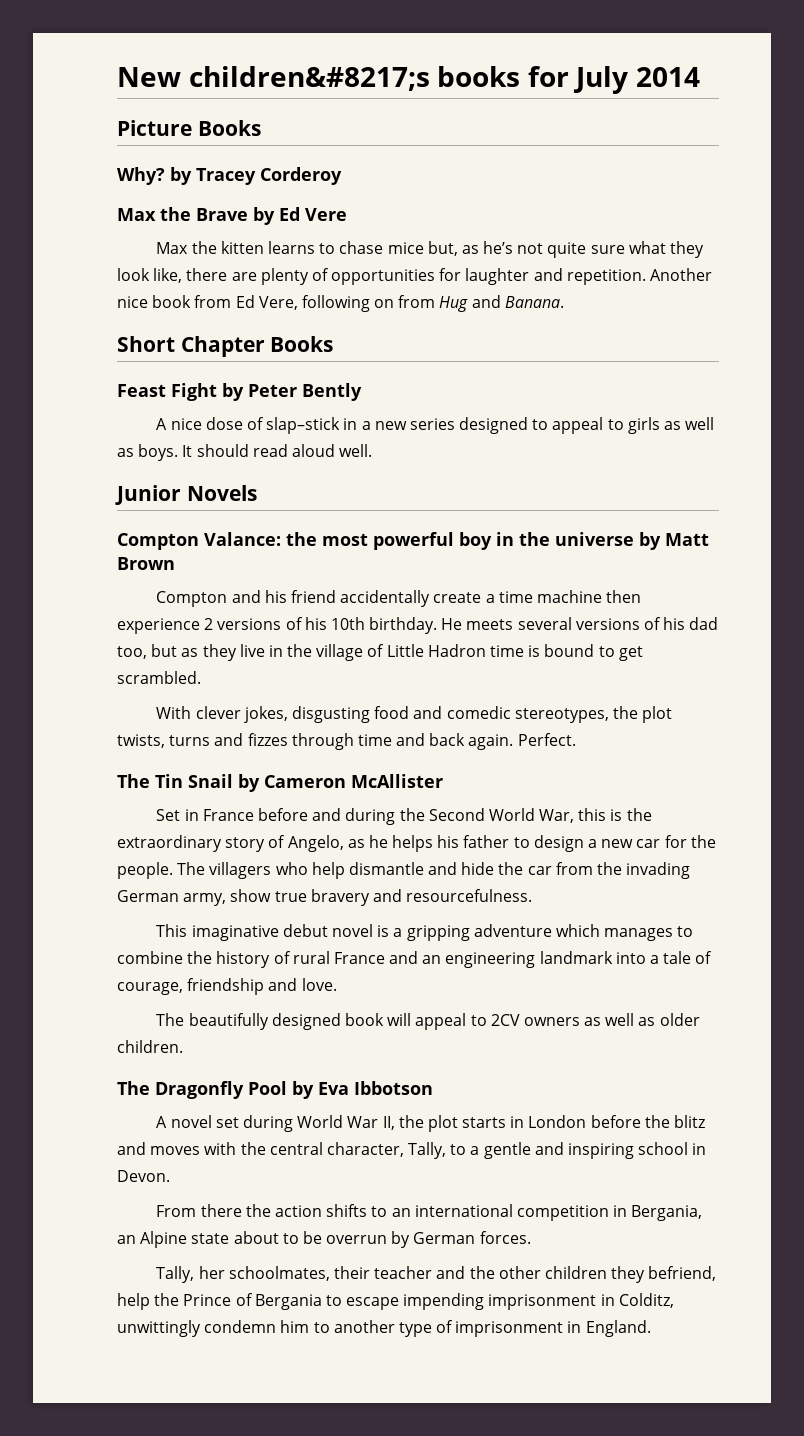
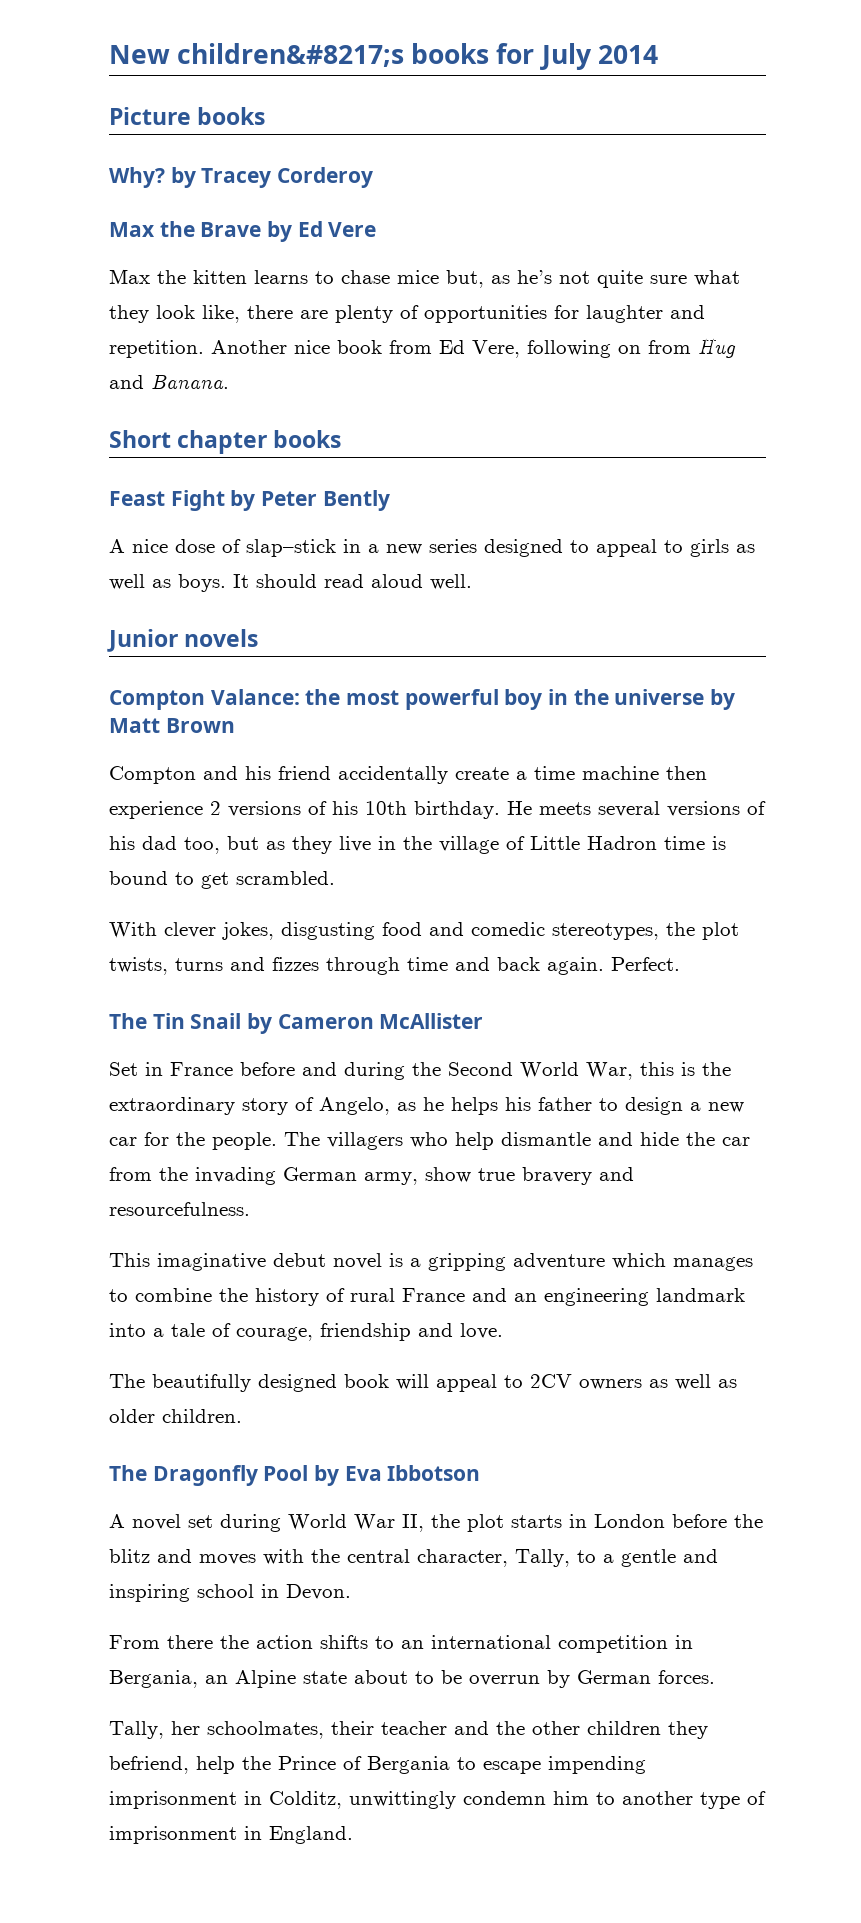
[197,120,261,136] Books -> [197,107,266,125] books
[180,336,334,357] Chapter Books -> [177,430,342,454] chapter books
[186,485,257,501] Novels -> [184,629,259,647] novels

